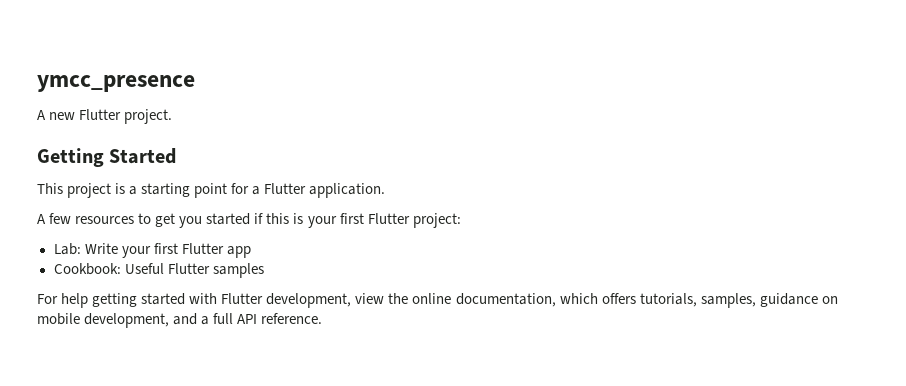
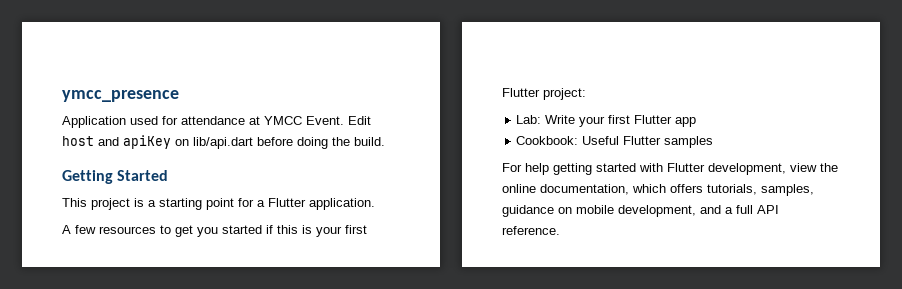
[37,109,173,124] A new Flutter project. -> [62,116,371,128] [62,135,385,149] Application used for attendance at YMCC Event. Edit host and apiKey on lib/api.dart before doing the build.

